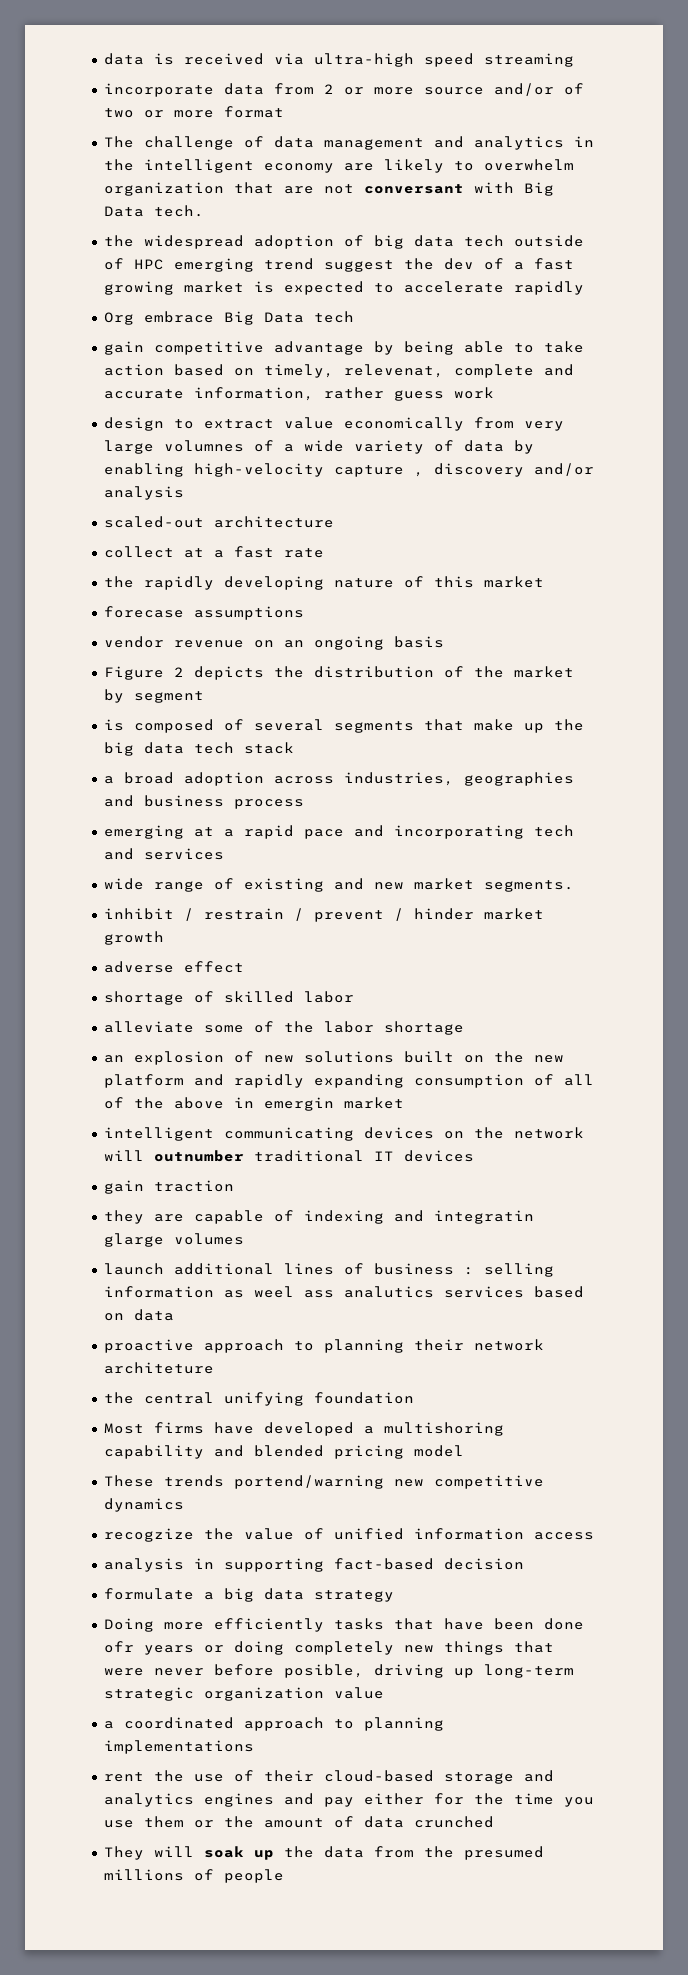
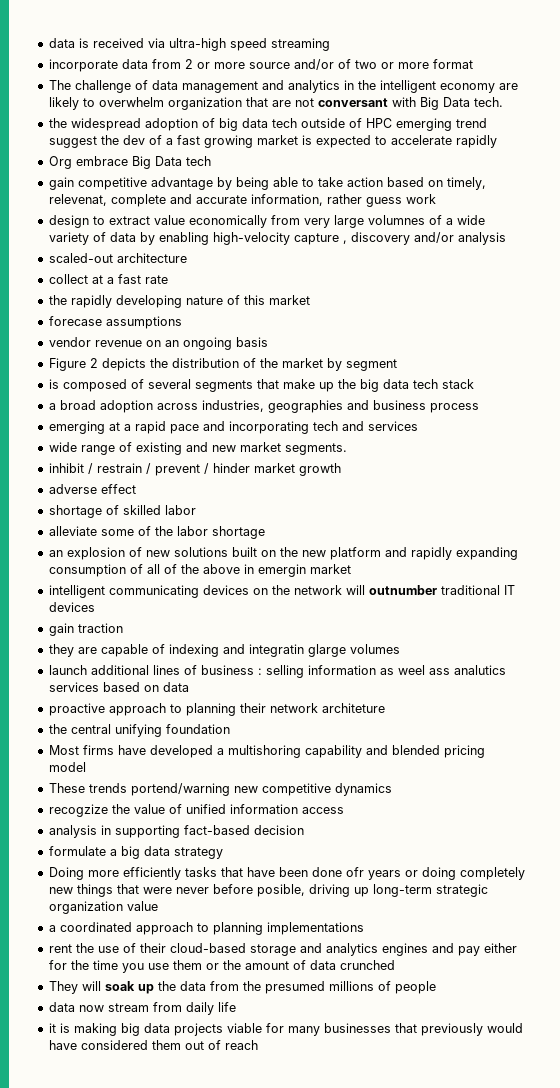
(284, 1876) none -> [48,1002,236,1015] [48,1023,523,1036] [48,1040,258,1050] // data now stream from daily life // it is making big data projects viable for many businesses that previously would have considered them out of reach

